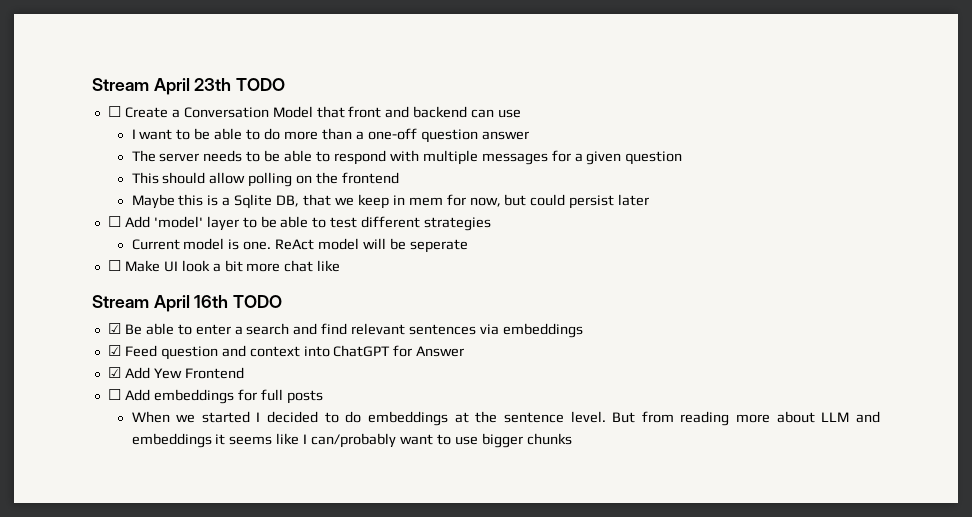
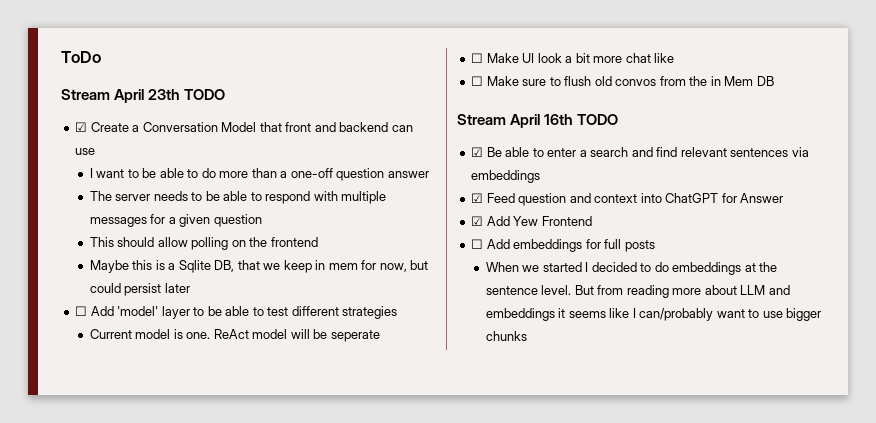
(92, 84) none -> [61,51,101,63] ToDo //
[107,106,121,117] ☐ -> [75,122,88,132] ☑
(341, 266) none -> [471,76,774,86] // ☐ Make sure to flush old convos from the in Mem DB

